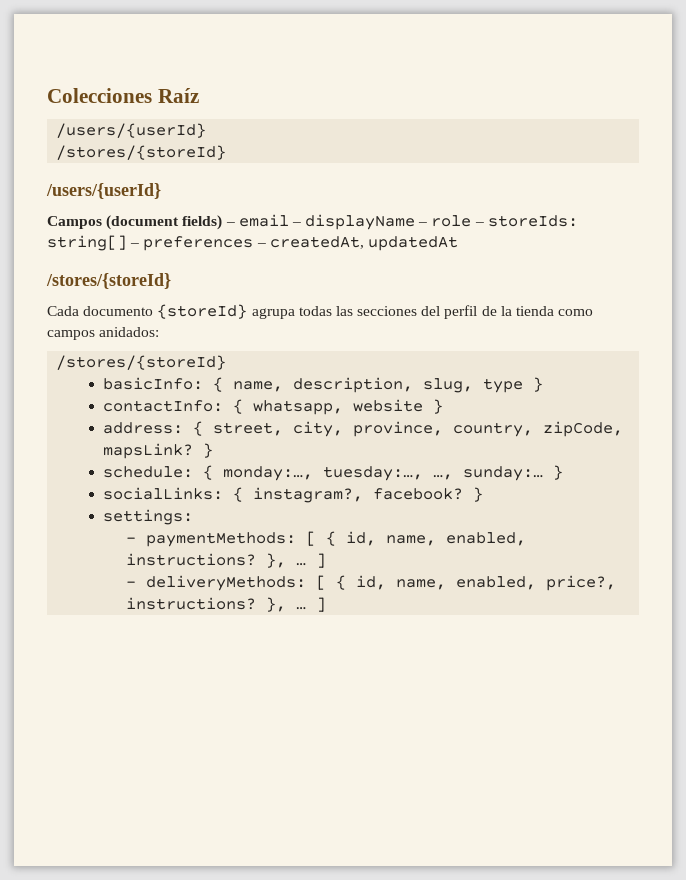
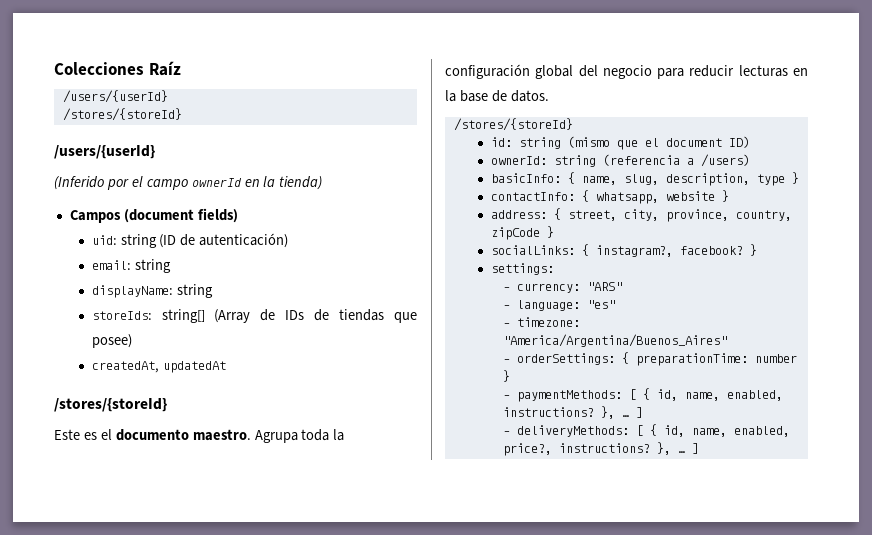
[47,214,578,230] [47,235,458,251] [46,273,171,289] [47,304,594,319] [47,327,160,340] [56,355,227,370] Campos (document fields) – email – displayName – role – storeIds: string[] – preferences – createdAt, updatedAt // /stores/{storeId} // Cada documento {storeId} agrupa todas las secciones del perfil de la tienda como campos anidados: // /stores/{storeId} -> [54,176,323,190] [69,208,238,223] [91,233,289,248] [91,259,171,273] [91,284,213,298] [91,309,418,323] [91,334,132,348] [91,361,226,373] [54,398,167,412] [54,429,345,443] [445,64,808,79] [445,90,549,102] [453,118,573,131] [490,136,750,150] [490,154,750,167] (Inferido por el campo ownerId en la tienda) // Campos (document fields) // uid: string (ID de autenticación) // email: string // displayName: string // storeIds: string[] (Array de IDs de tiendas que posee) // createdAt, updatedAt // /stores/{storeId} // Este es el documento maestro. Agrupa toda la configuración global del negocio para reducir lecturas en la base de datos. // /stores/{storeId} // id: string (mismo que el document ID) // ownerId: string (referencia a /users)
[293,377,474,393] description, slug, -> [623,173,750,186] slug, description,
[543,421,624,437] [103,443,214,459] [103,465,544,481] zipCode, mapsLink? } // schedule: { monday:…, tuesday:…, …, sunday:… -> [490,227,540,240] zipCode
(194, 517) none -> [502,282,622,293] [502,300,615,311] [502,317,580,327] [502,334,727,347] [502,352,797,366] [502,370,510,382] // – currency: "ARS" // – language: "es" // – timezone: "America/Argentina/Buenos_Aires" // – orderSettings: { preparationTime: number }

